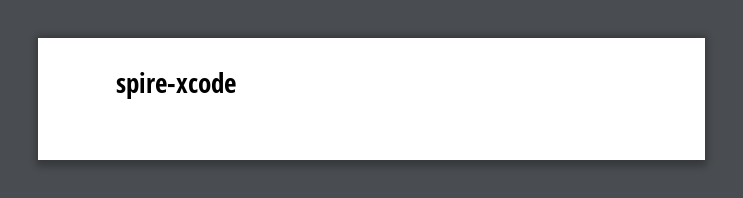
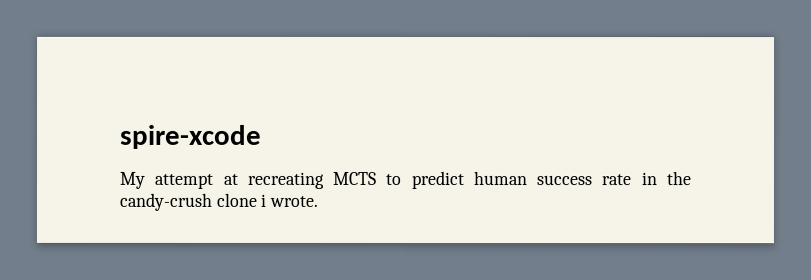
(236, 85) none -> [119,171,691,190] [119,192,319,211] // My attempt at recreating MCTS to predict human success rate in the candy-crush clone i wrote.

